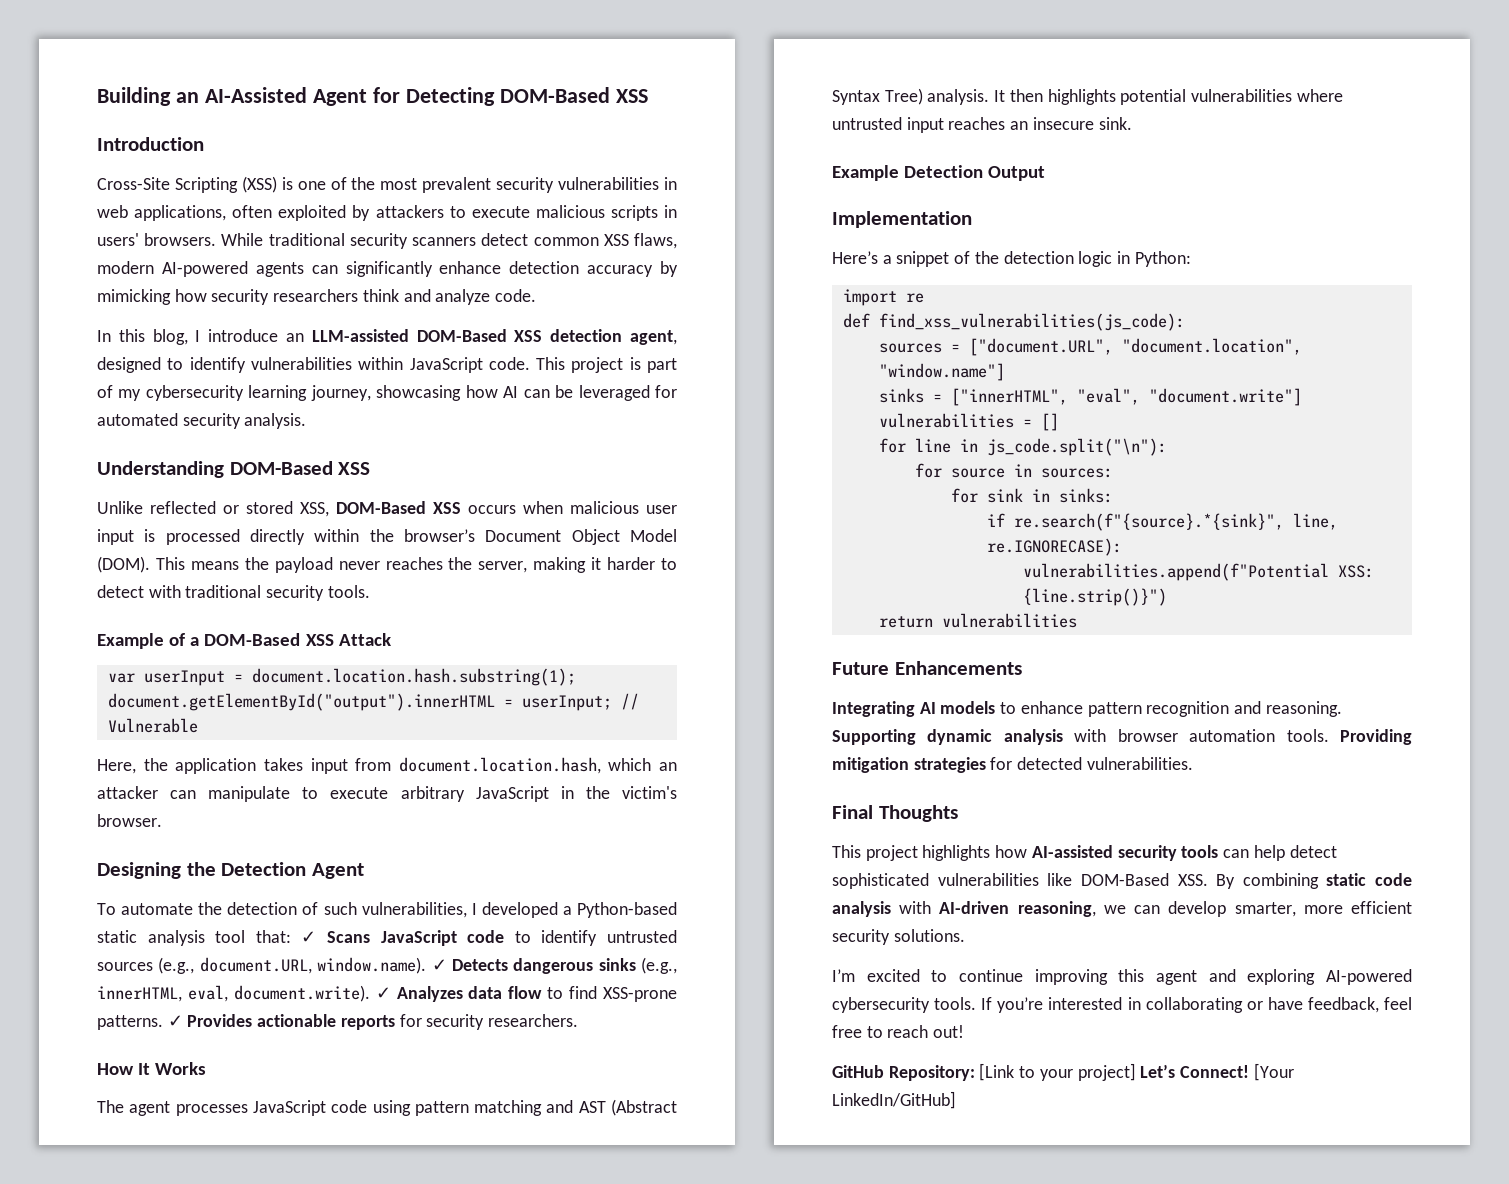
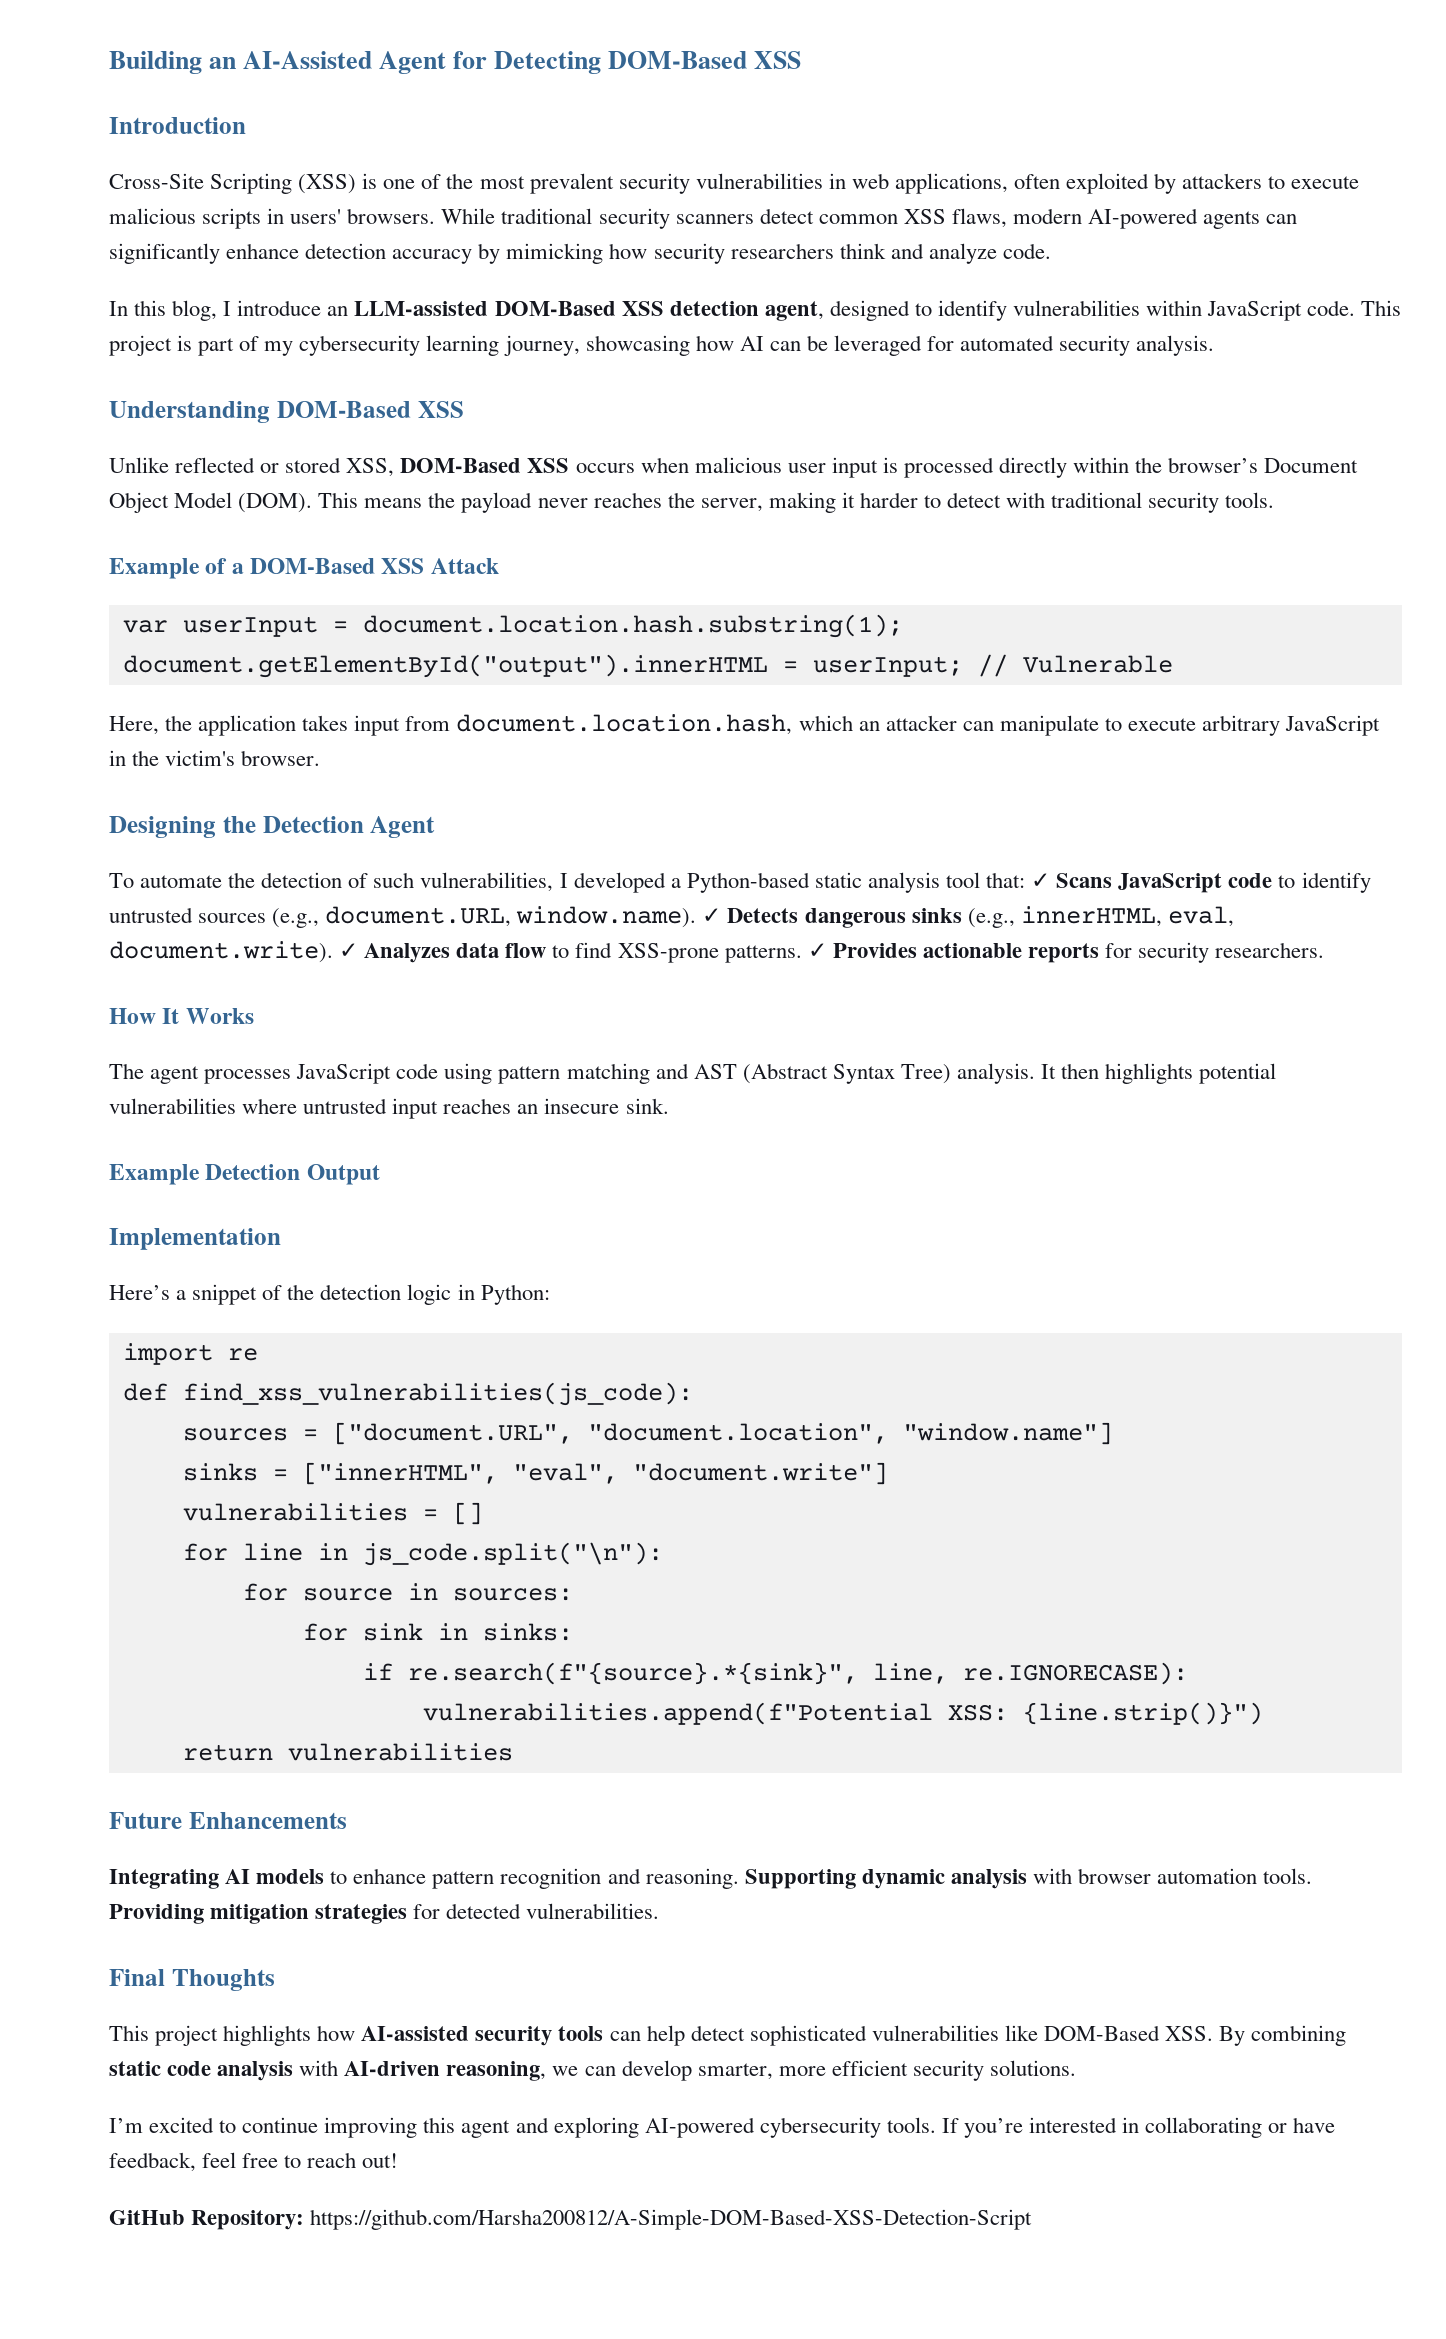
[979,1063,1294,1081] [832,1091,956,1109] [Link to your project] Let’s Connect! [Your LinkedIn/GitHub] -> [310,2209,1033,2230] https://github.com/Harsha200812/A-Simple-DOM-Based-XSS-Detection-Script

